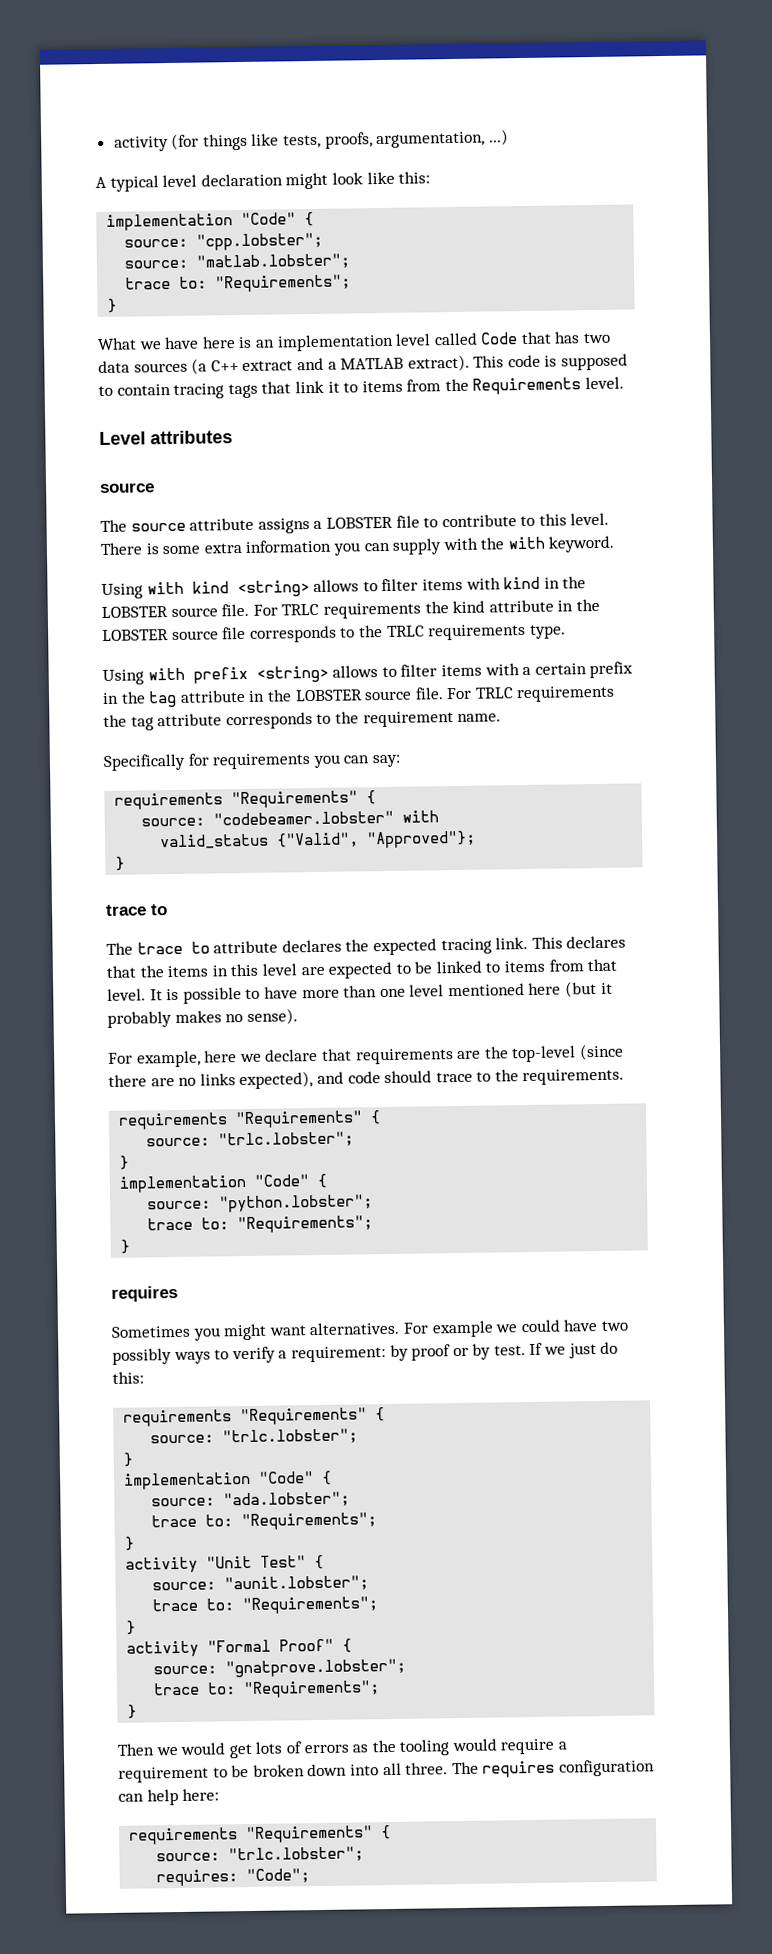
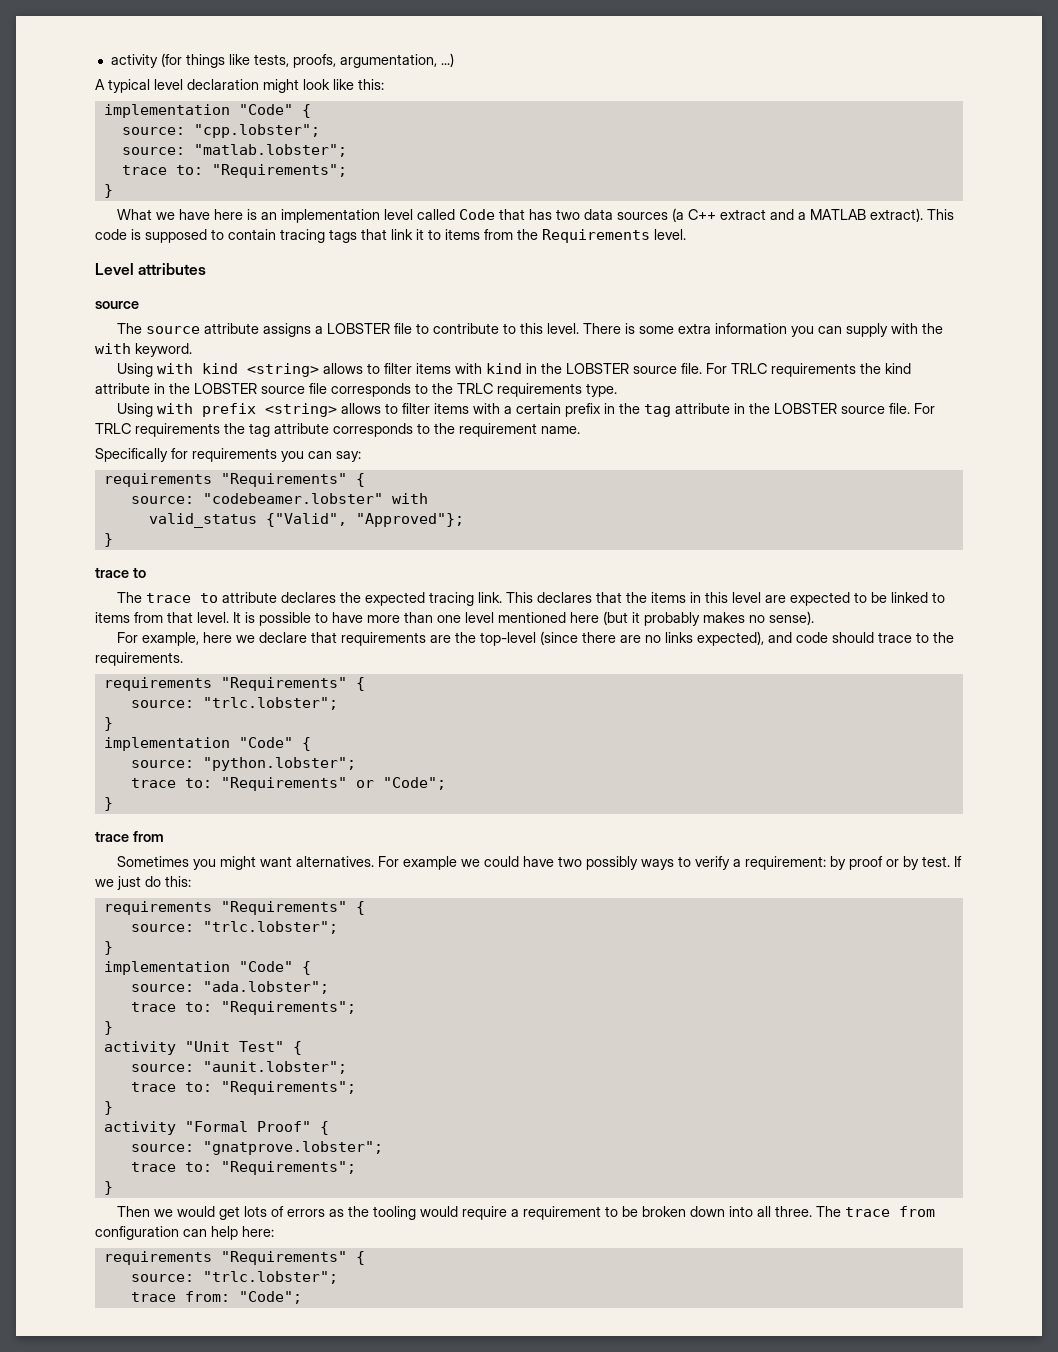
[237,1215,374,1234] [120,1239,131,1254] [111,1285,178,1302] "Requirements"; // } // requires -> [220,777,446,791] [103,797,113,811] [95,831,164,842] "Requirements" or "Code"; // } // trace from
[482,1760,556,1778] requires -> [844,1206,935,1217] trace from
[156,1869,239,1887] requires: -> [130,1291,230,1302] trace from:

